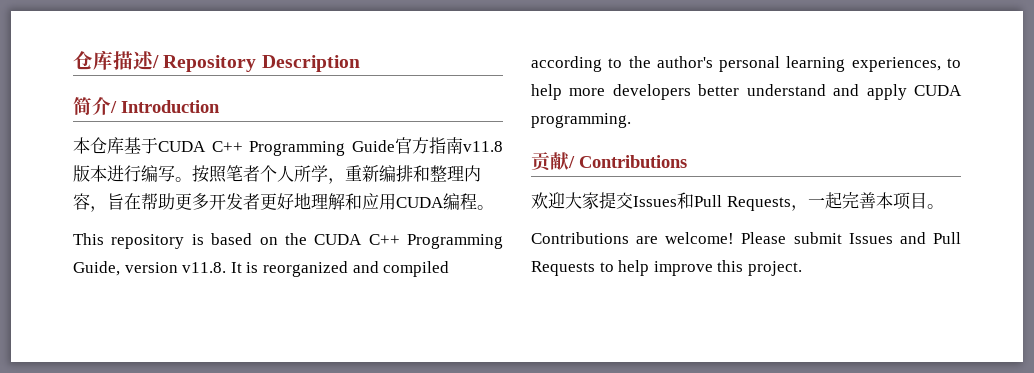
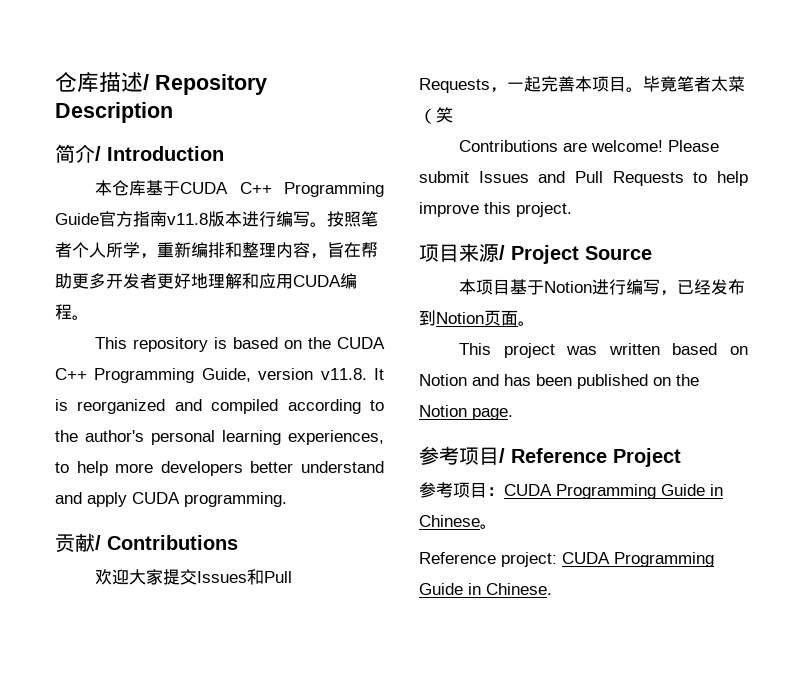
(944, 206) none -> [643,76,745,92] [419,107,453,124] 毕竟笔者太菜（笑
(802, 268) none -> [419,243,652,264] [459,279,746,296] [419,310,535,326] [459,343,748,358] [419,374,699,389] [419,405,513,420] [419,446,681,467] [419,482,723,499] [419,515,497,529] [419,552,714,567] [419,583,552,595] // 项目来源/ Project Source // 本项目基于Notion进行编写，已经发布到Notion页面。 // This project was written based on Notion and has been published on the Notion page. // 参考项目/ Reference Project // 参考项目：CUDA Programming Guide in Chinese。 // Reference project: CUDA Programming Guide in Chinese.

